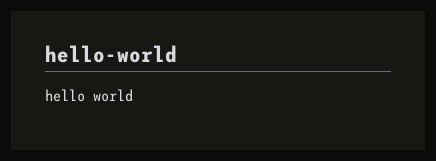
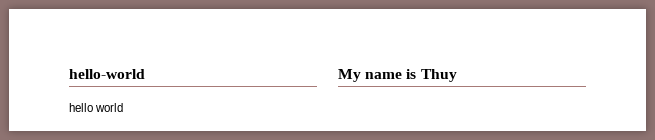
(133, 95) none -> [338,69,457,82] // My name is Thuy

